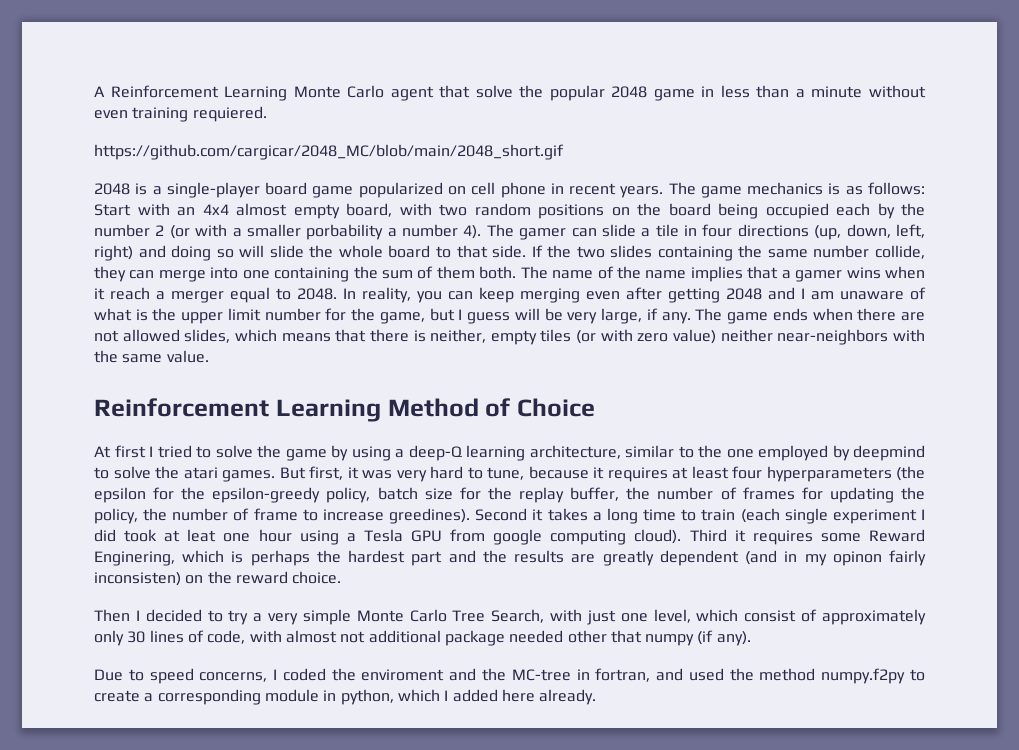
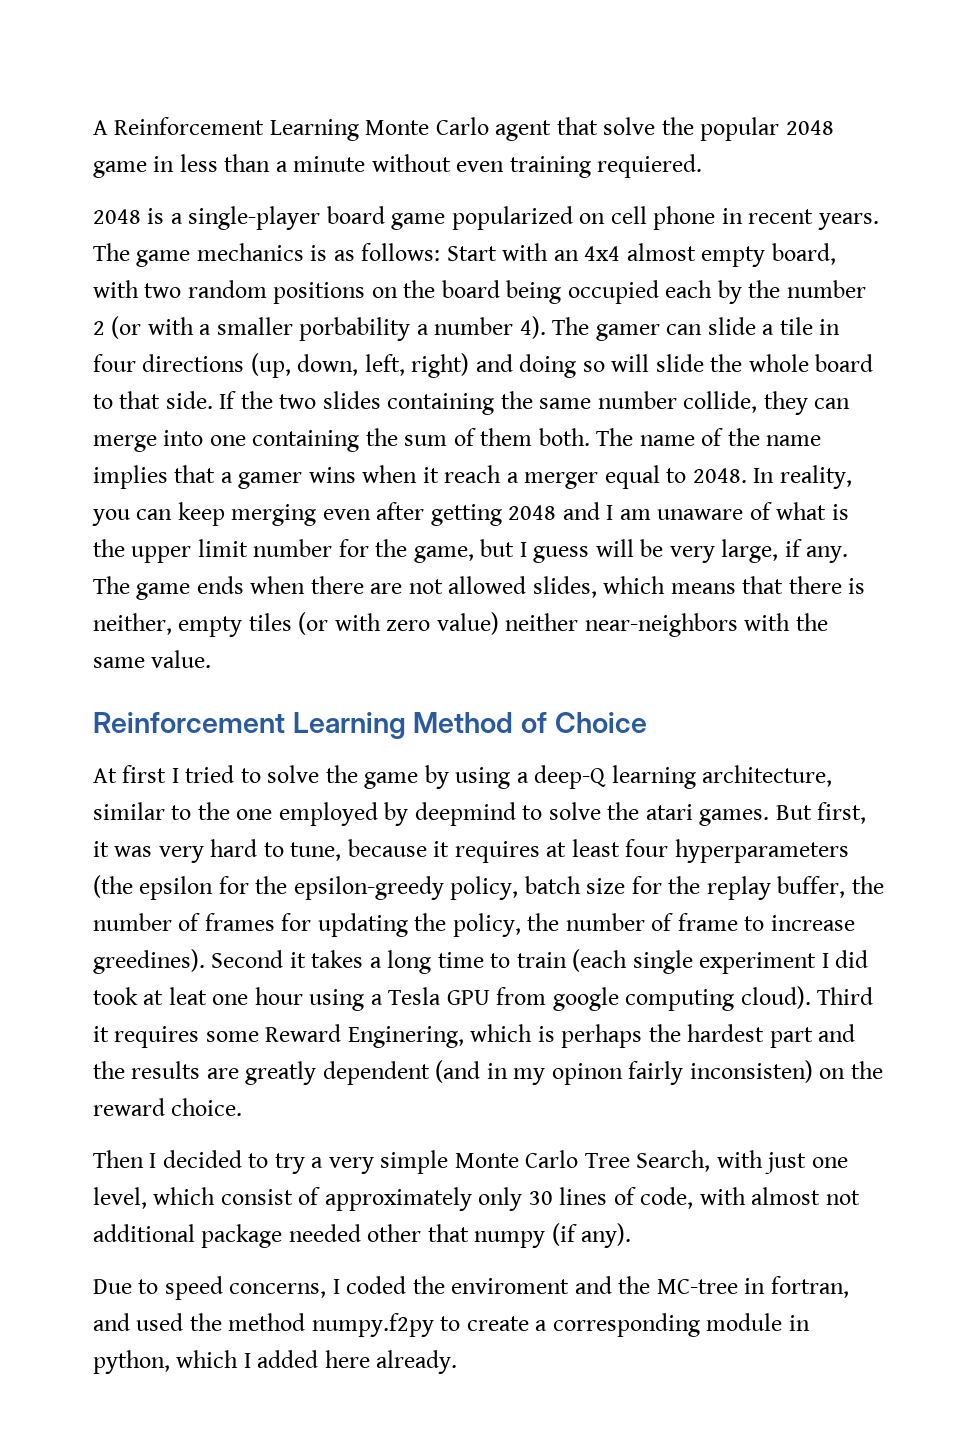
[94,144,564,160] // https://github.com/cargicar/2048_MC/blob/main/2048_short.gif -> (703, 166) none

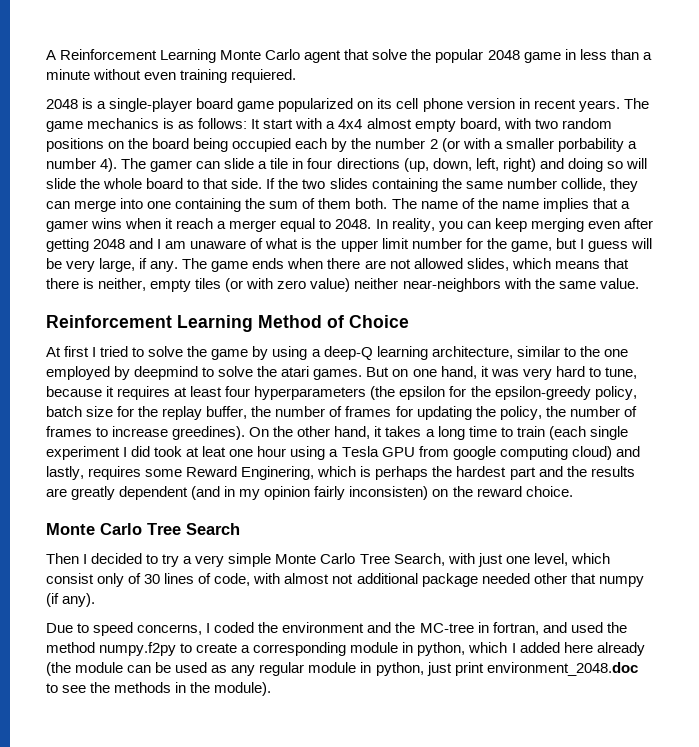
(606, 218) none -> [377,98,393,109] its
(716, 218) none -> [466,98,515,109] version
[446,243,579,261] Start with an -> [251,118,336,129] It start with a
[817,802,867,824] first, -> [392,366,477,379] on one hand,
[677,913,738,931] frame -> [46,426,92,437] frames
[211,950,284,968] Second -> [249,426,371,439] On the other hand,
[740,986,874,1009] [93,1026,109,1042] cloud). Third it -> [571,446,640,460] [46,466,84,480] cloud) and lastly,
[551,1063,623,1085] opinon -> [264,486,311,500] opinion
(243, 1107) none -> [46,523,240,535] // Monte Carlo Tree Search
[298,1187,523,1211] of approximately only -> [97,573,142,587] only of
[451,1278,570,1294] enviroment -> [282,622,365,633] environment
[376,1350,458,1374] already. -> [596,642,645,656] [46,662,638,676] [46,682,272,696] already (the module can be used as any regular module in python, just print environment_2048.doc to see the methods in the module).

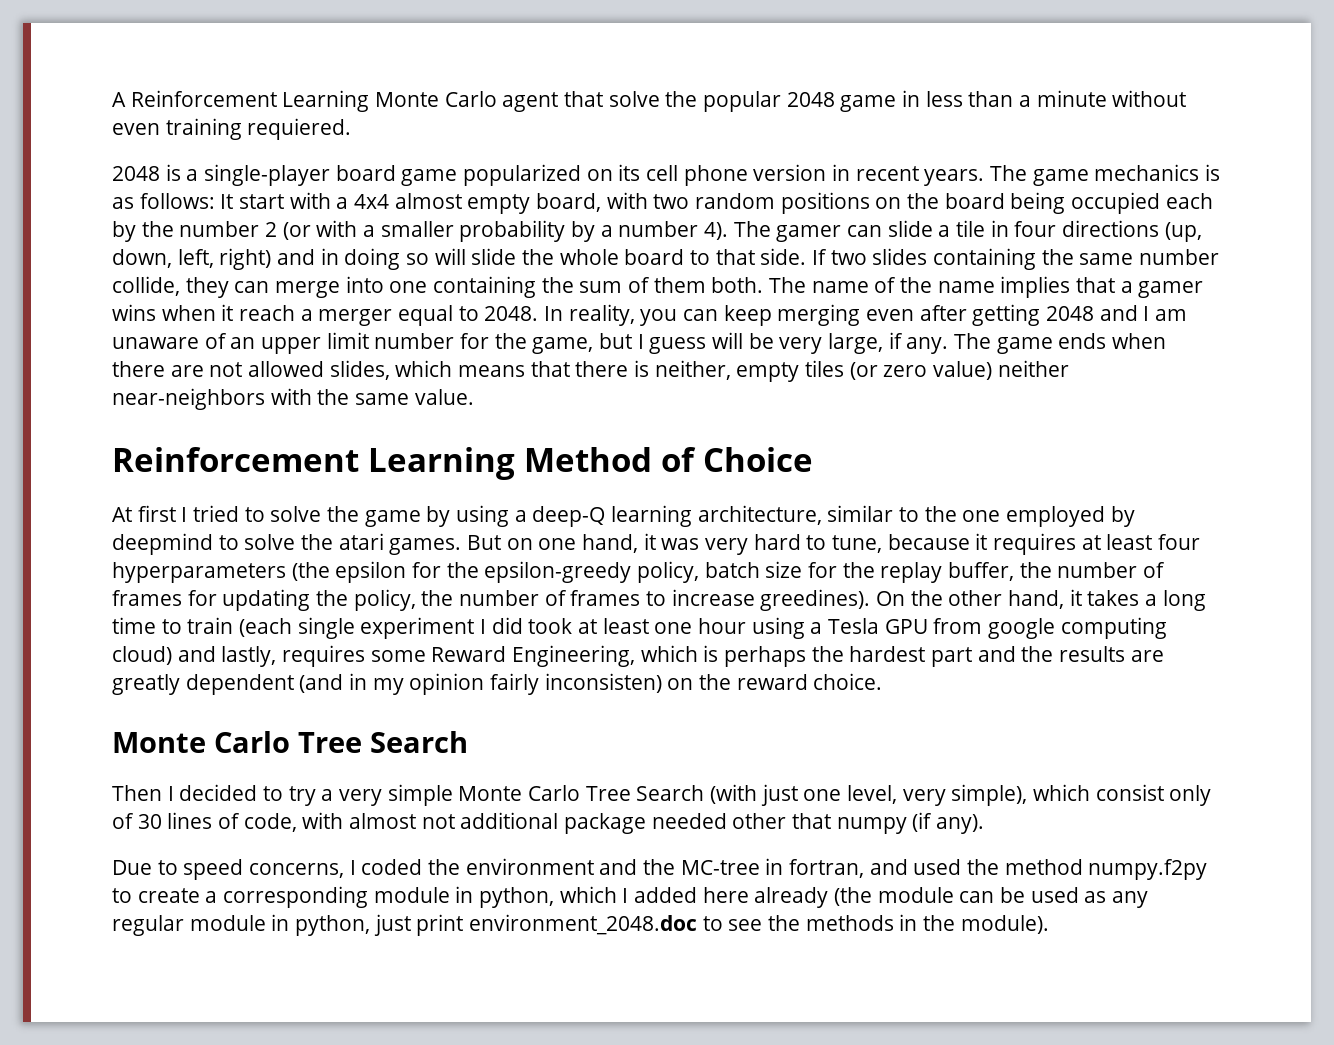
[557,138,624,152] porbability -> [459,220,596,242] probability by
(564, 163) none -> [320,248,339,265] in
[278,178,299,189] the -> (828, 257) none
[265,238,337,249] what is the -> [230,337,256,349] an
[246,278,274,289] with -> (878, 371) none
[202,446,227,457] leat -> [602,618,649,634] least
[241,466,315,480] Enginering, -> [512,645,636,667] Engineering,
[393,553,475,566] Search, with -> [636,784,758,804] Search (with
(568, 559) none -> [902,784,1028,806] very simple),

